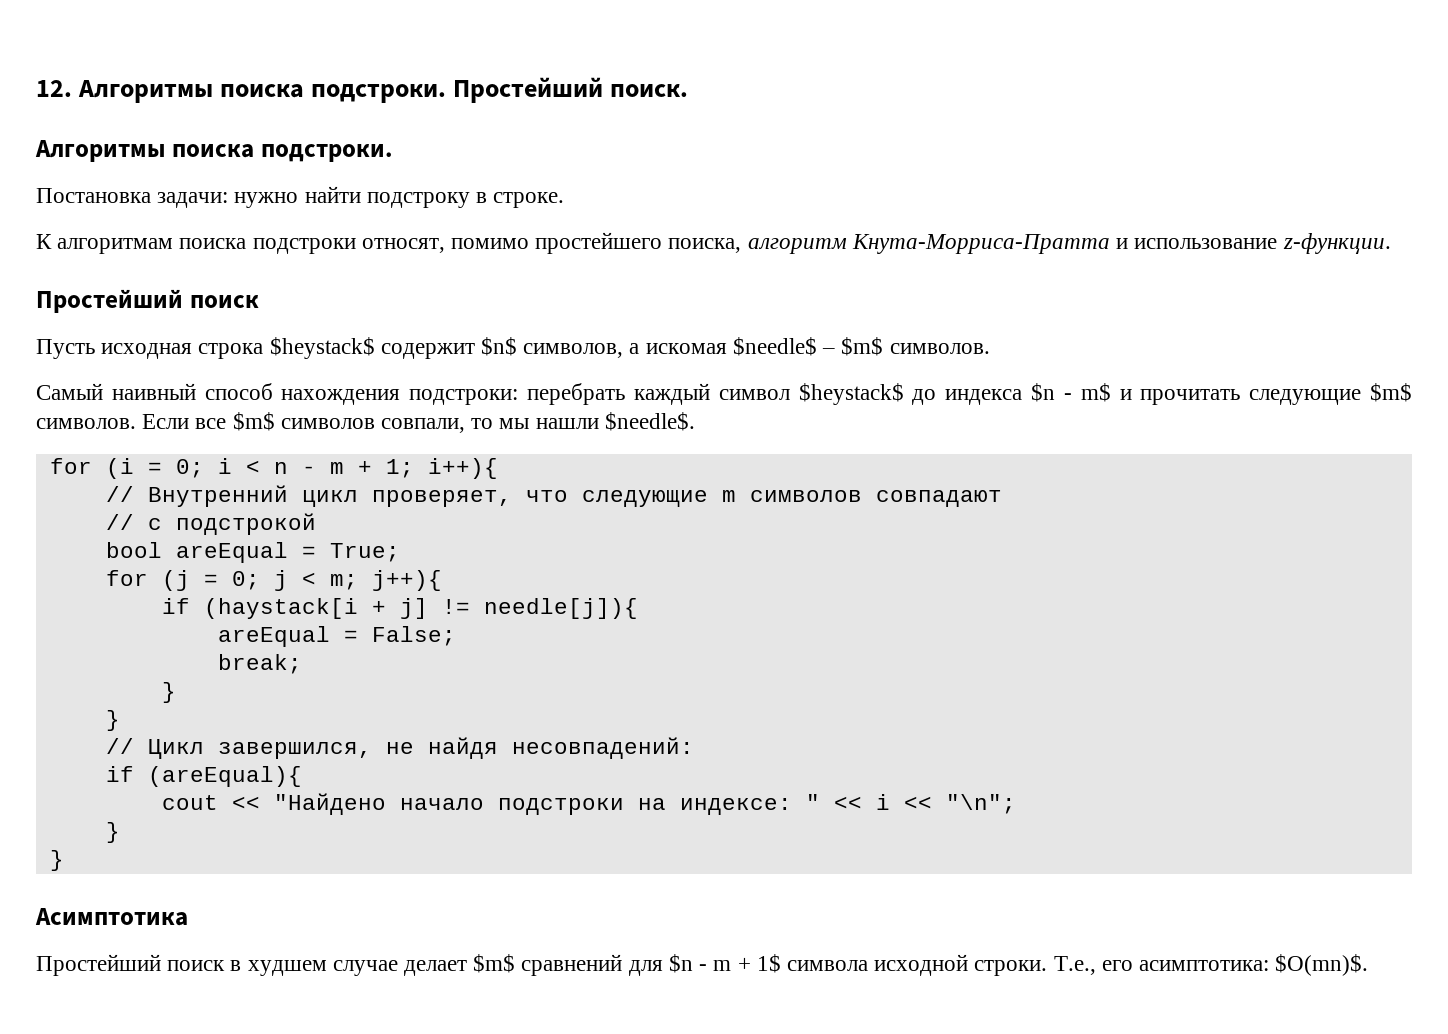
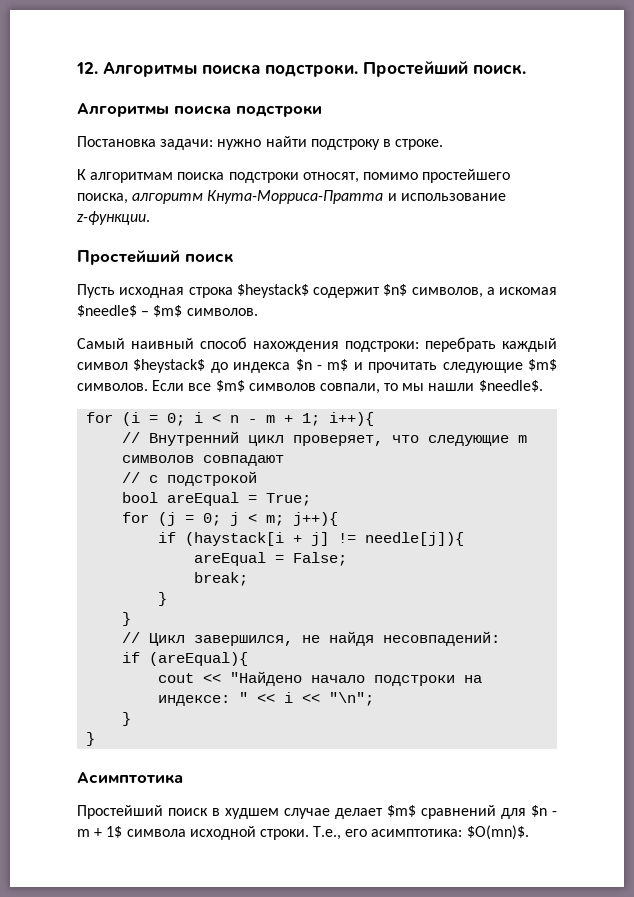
[260,144,393,162] подстроки. -> [236,105,322,117] подстроки

